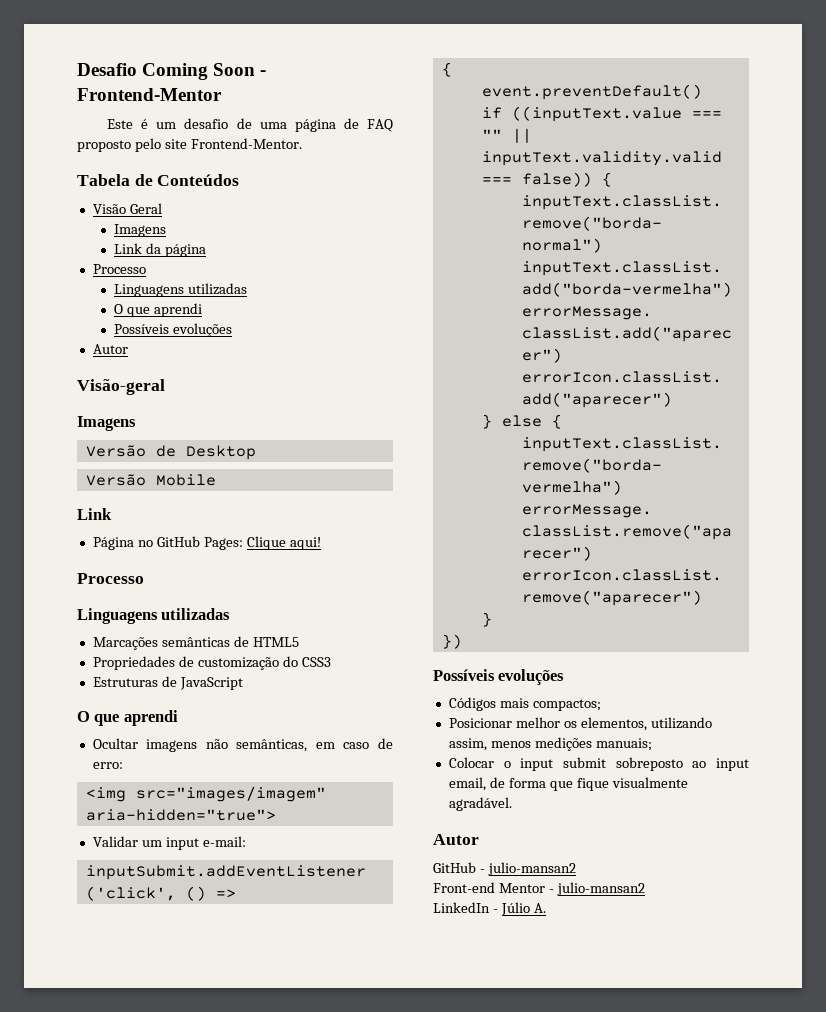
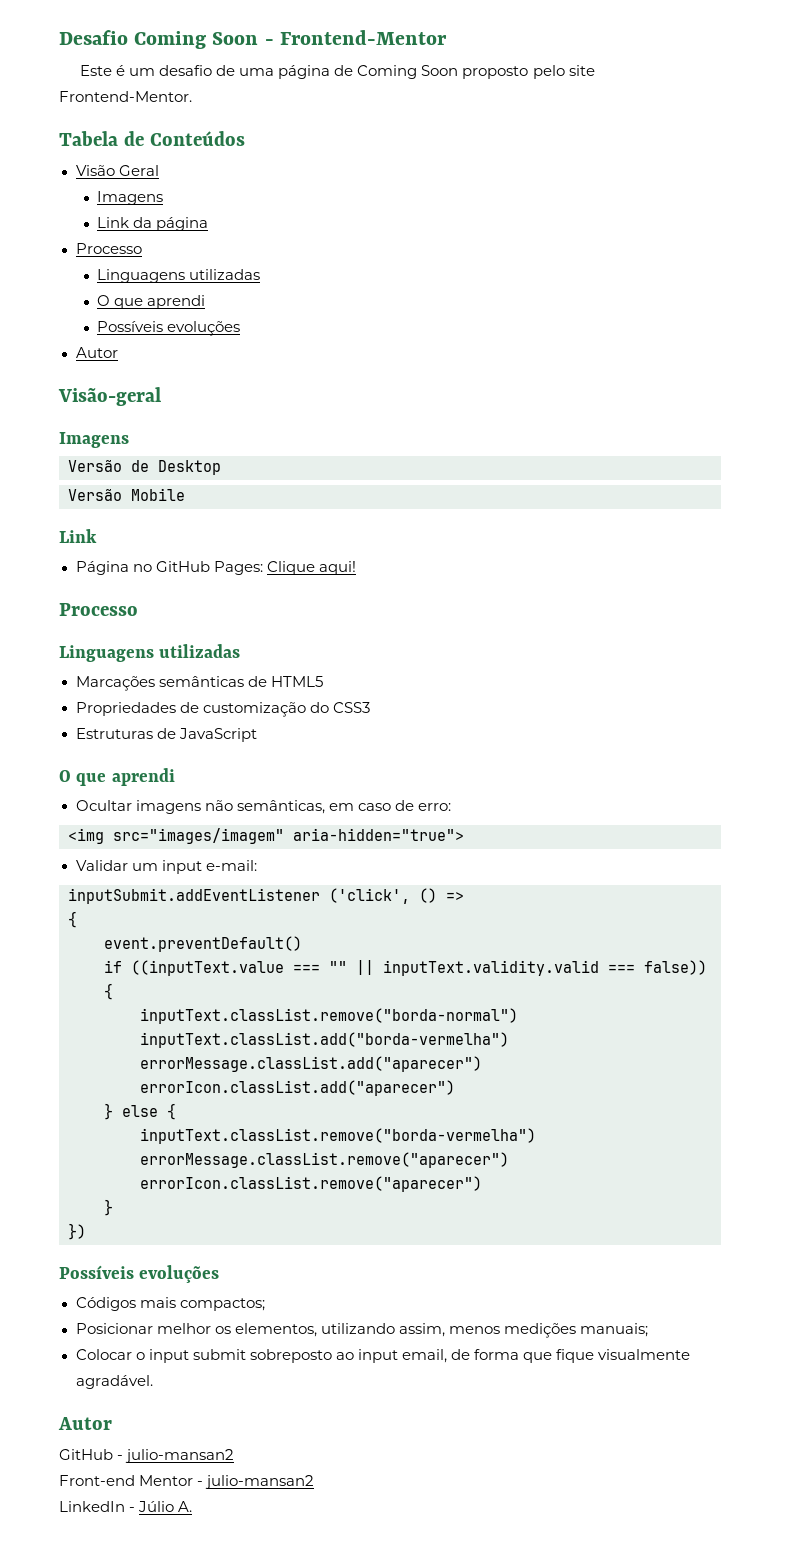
[367,119,393,132] FAQ -> [357,65,459,79] Coming Soon

